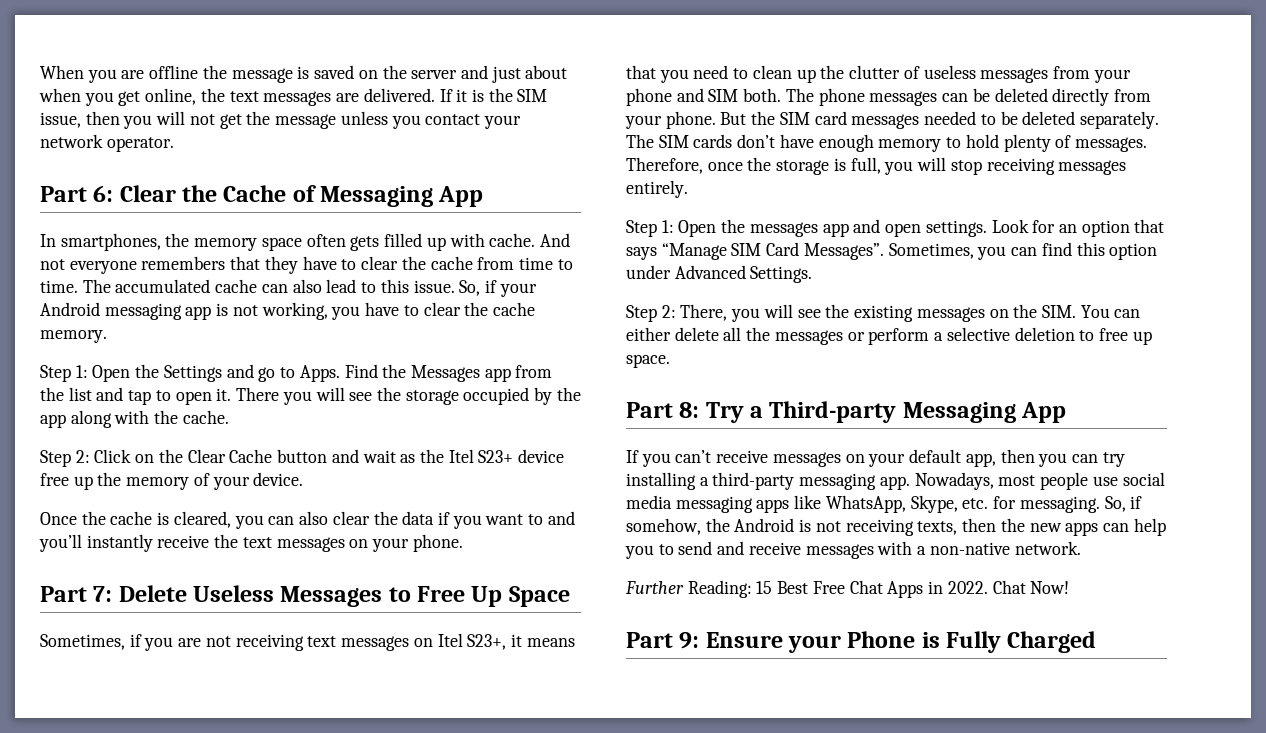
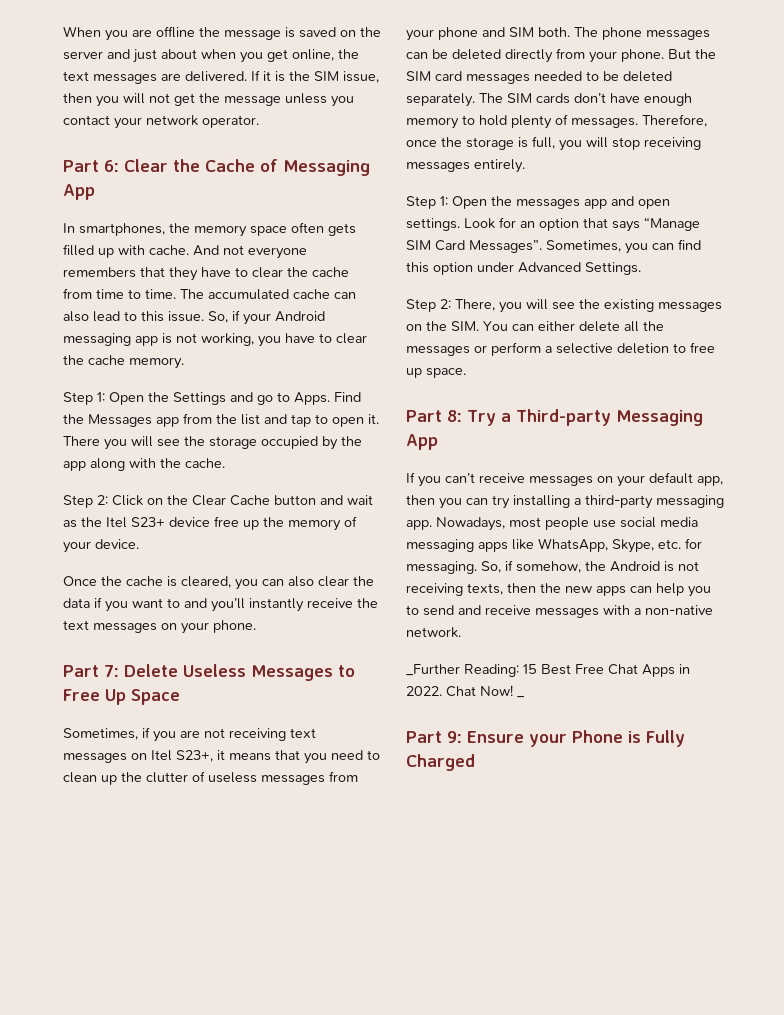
[625,581,684,594] Further -> [406,664,460,676] _Further
(1070, 587) none -> [517,696,525,698] _

